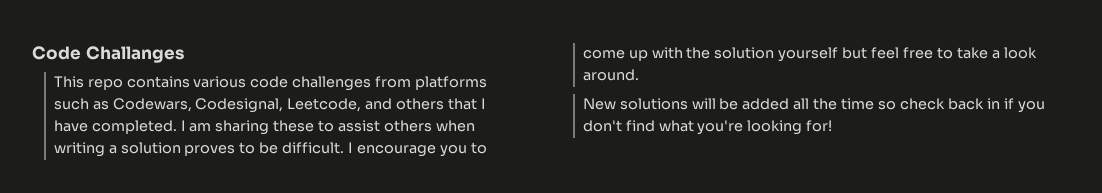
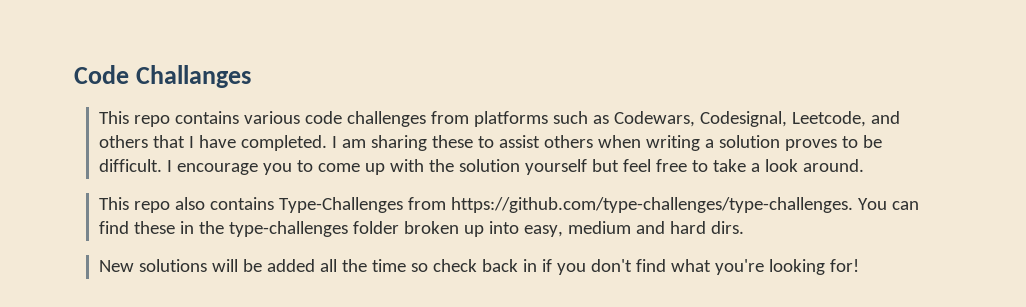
(639, 75) none -> [98,197,919,213] [98,221,744,237] // This repo also contains Type-Challenges from https://github.com/type-challenges/type-challenges. You can find these in the type-challenges folder broken up into easy, medium and hard dirs.

